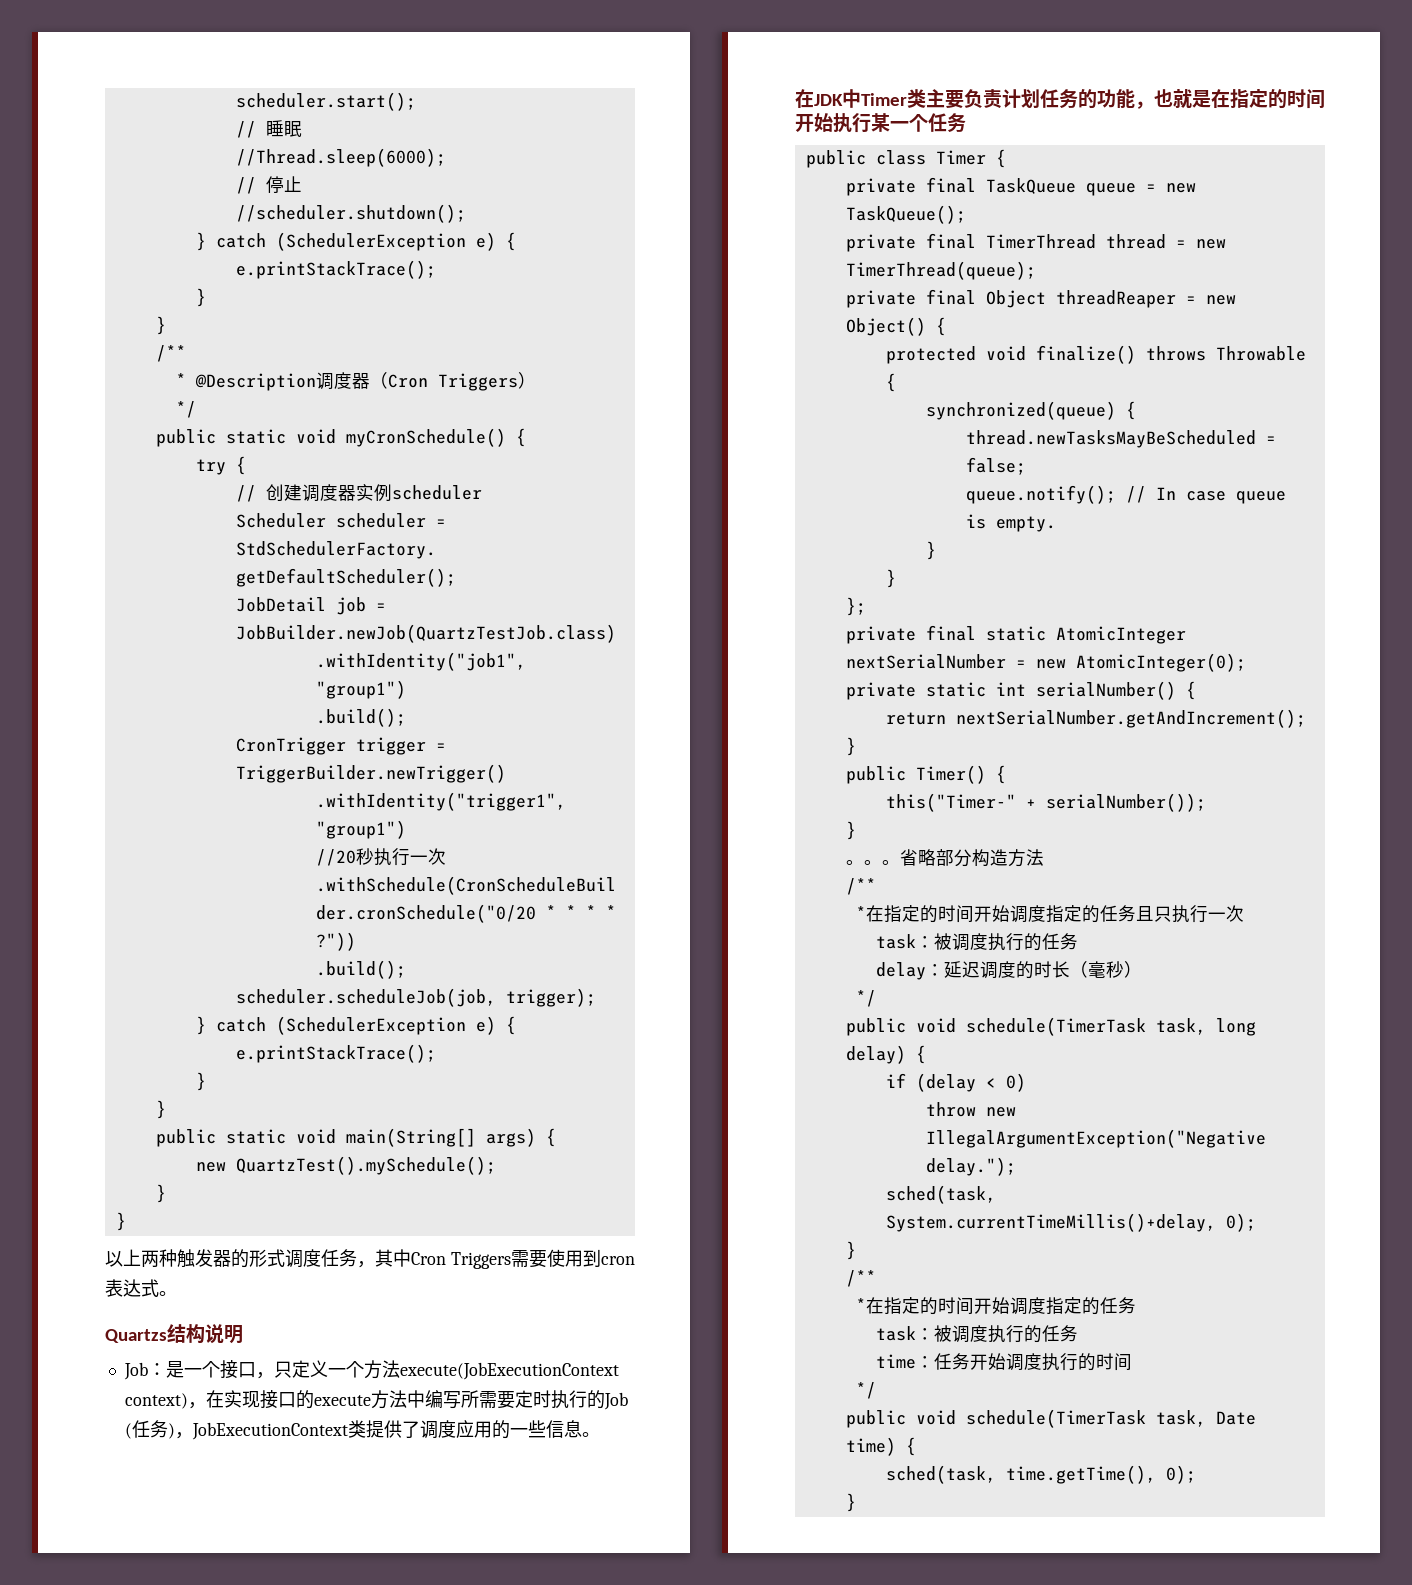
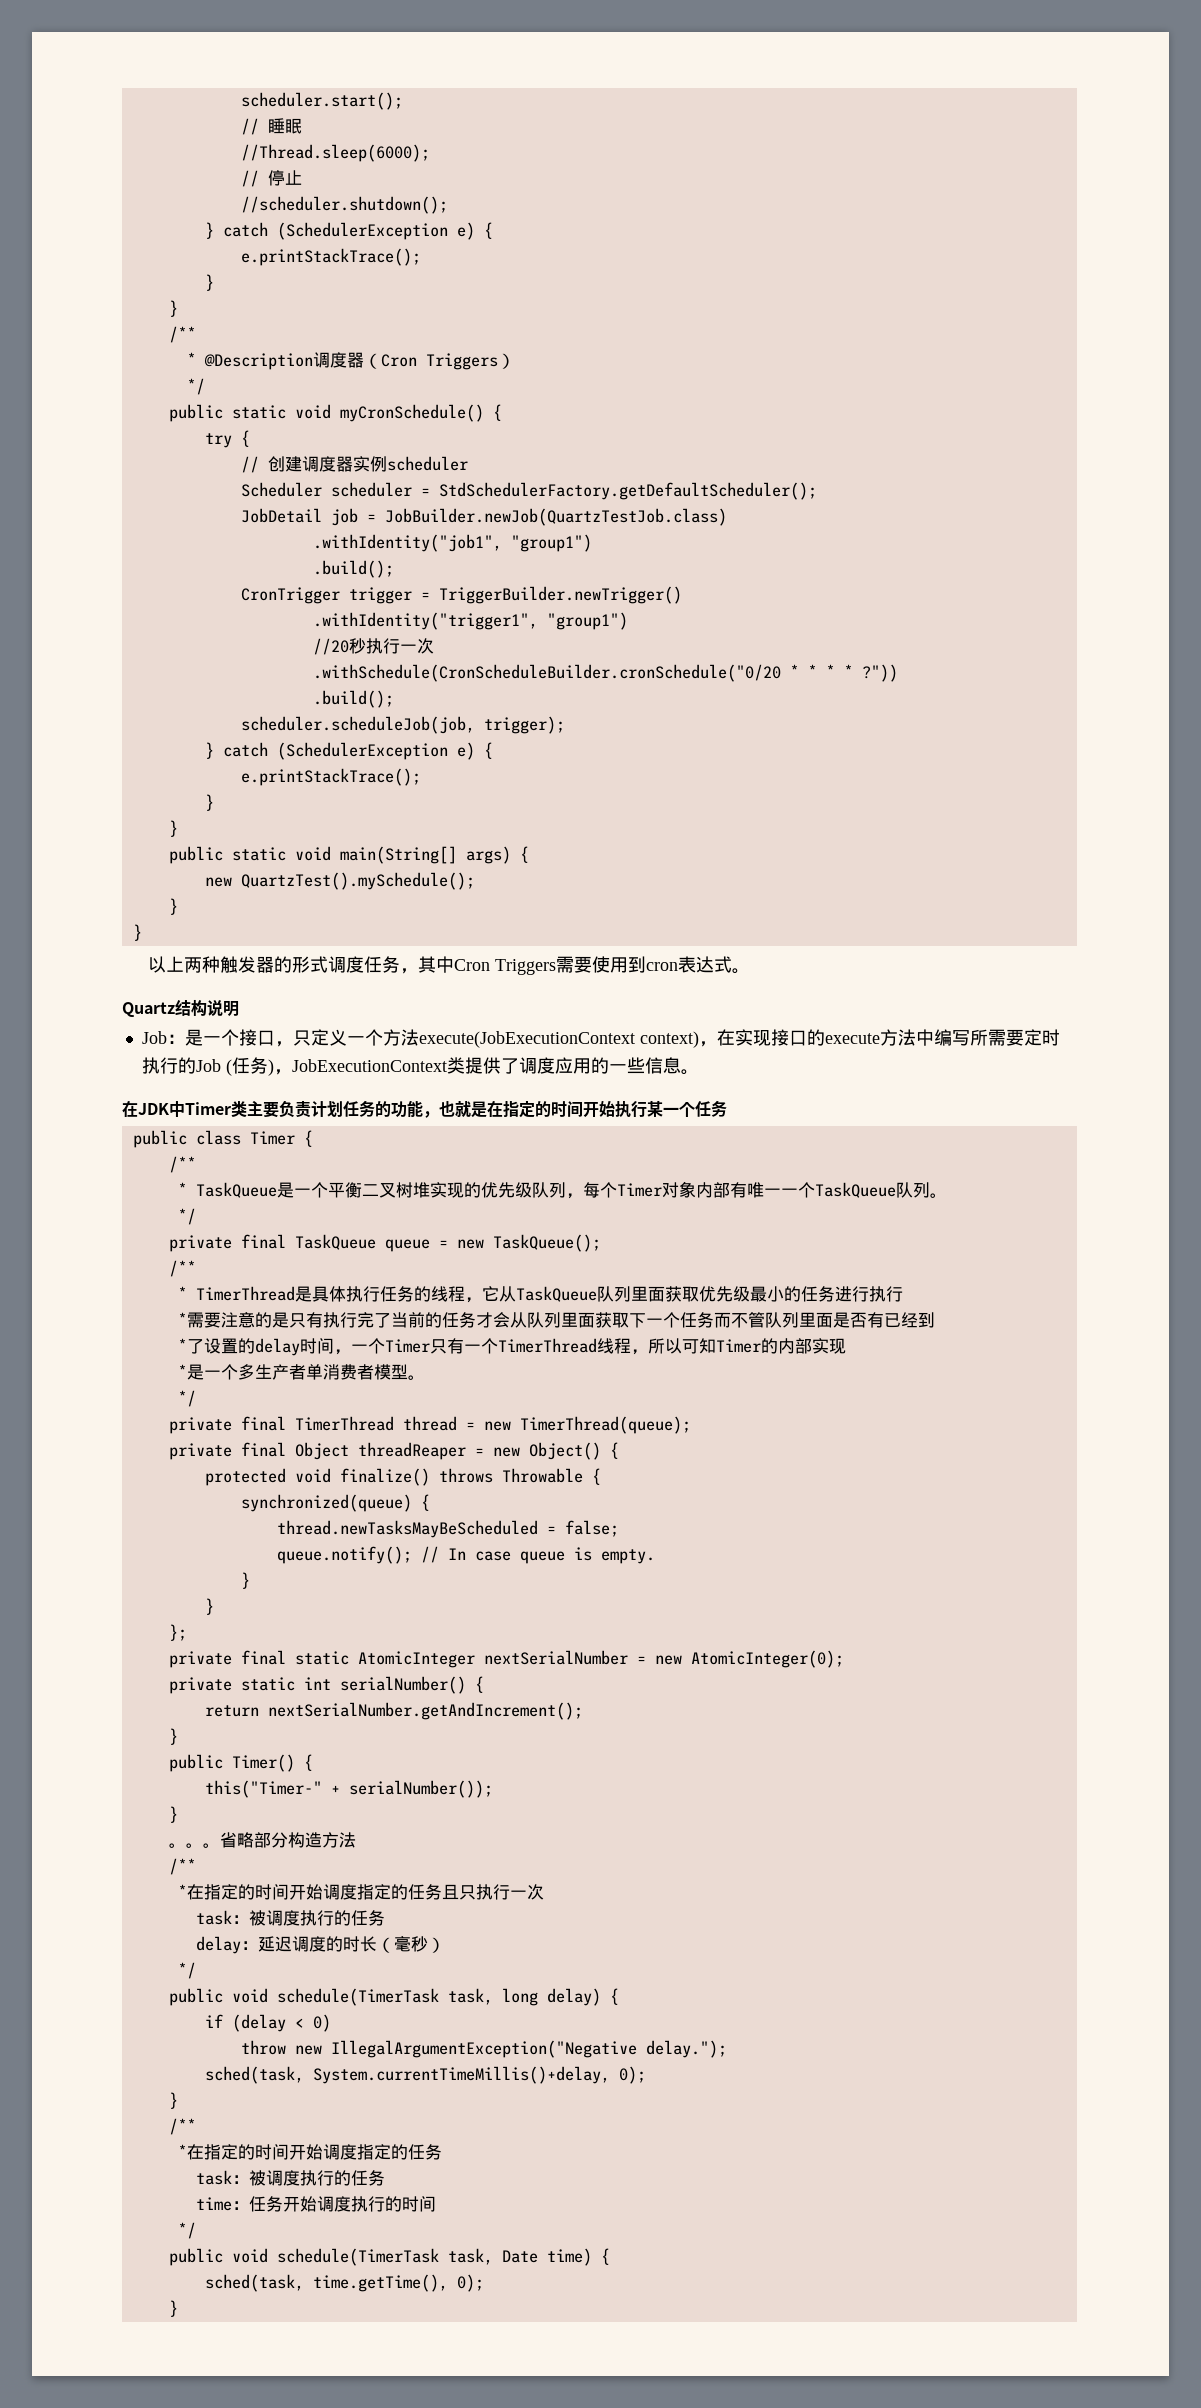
[105,1329,167,1343] Quartzs -> [122,1002,175,1017] Quartz
(1006, 158) none -> [168,1156,196,1173] [177,1181,947,1199] [177,1208,196,1225] // /** // * TaskQueue是一个平衡二叉树堆实现的优先级队列，每个Timer对象内部有唯一一个TaskQueue队列。 // */
(966, 214) none -> [168,1260,196,1277] [177,1286,903,1303] [177,1312,935,1328] [177,1338,846,1356] [177,1364,425,1380] [177,1390,196,1407] // /** // * TimerThread是具体执行任务的线程，它从TaskQueue队列里面获取优先级最小的任务进行执行 // *需要注意的是只有执行完了当前的任务才会从队列里面获取下一个任务而不管队列里面是否有已经到 // *了设置的delay时间，一个Timer只有一个TimerThread线程，所以可知Timer的内部实现 // *是一个多生产者单消费者模型。 // */

